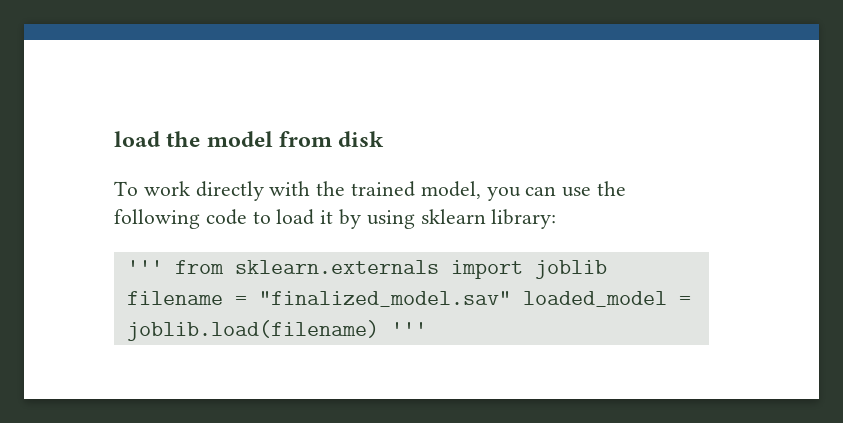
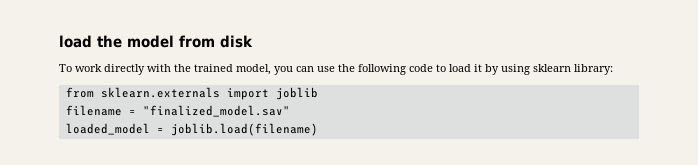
[126,260,163,274] ''' -> (613, 69) none
(511, 299) none -> (290, 111) //
[390,322,427,336] ''' -> (318, 129) none

